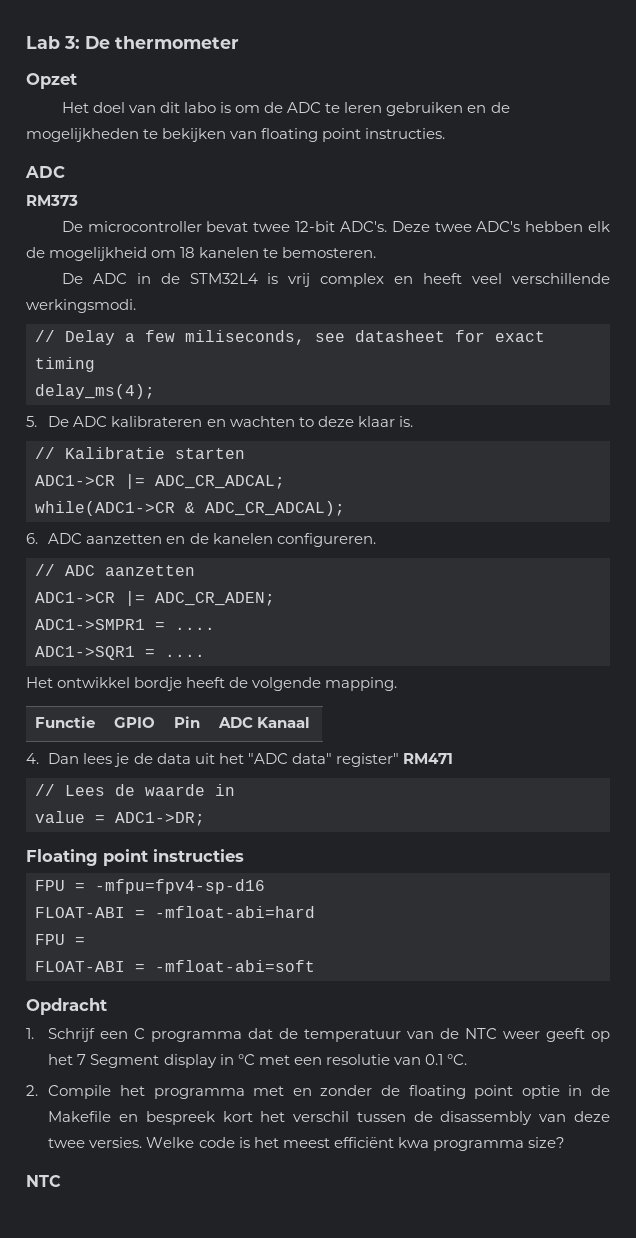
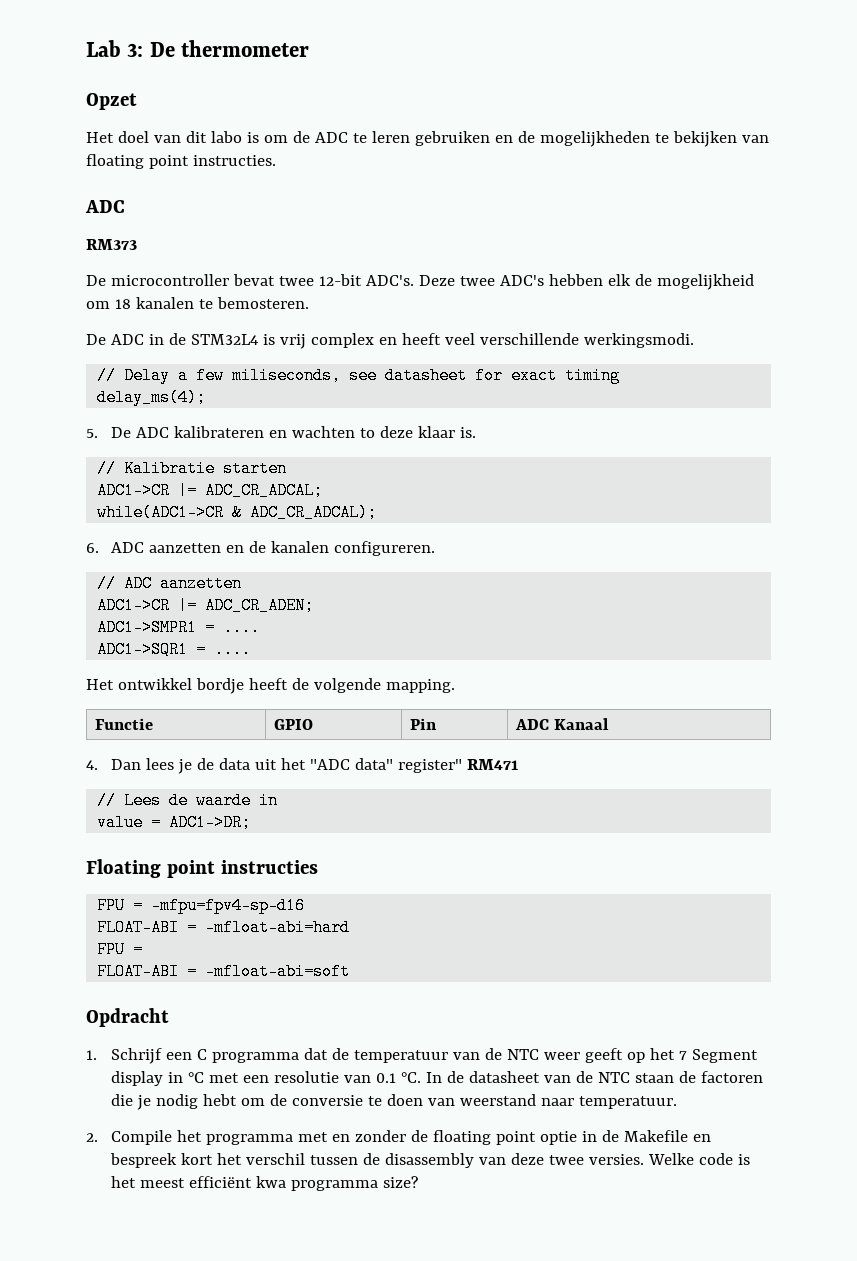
[199,247,260,258] kanelen -> [135,297,194,309] kanalen
[212,533,273,544] kanelen -> [270,541,329,553] kanalen
(467, 1059) none -> [425,1071,763,1083] [110,1094,677,1110] In de datasheet van de NTC staan de factoren die je nodig hebt om de conversie te doen van weerstand naar temperatuur.
[26,1175,61,1187] // NTC -> (418, 1182) none

